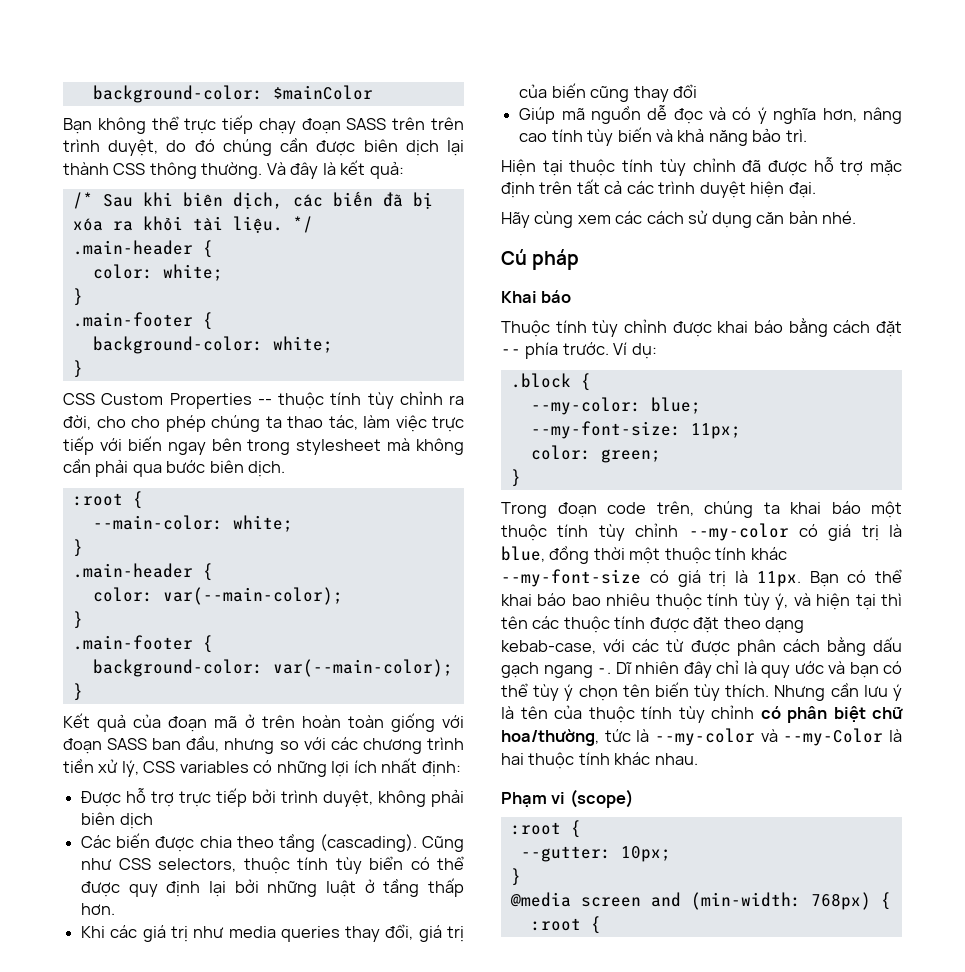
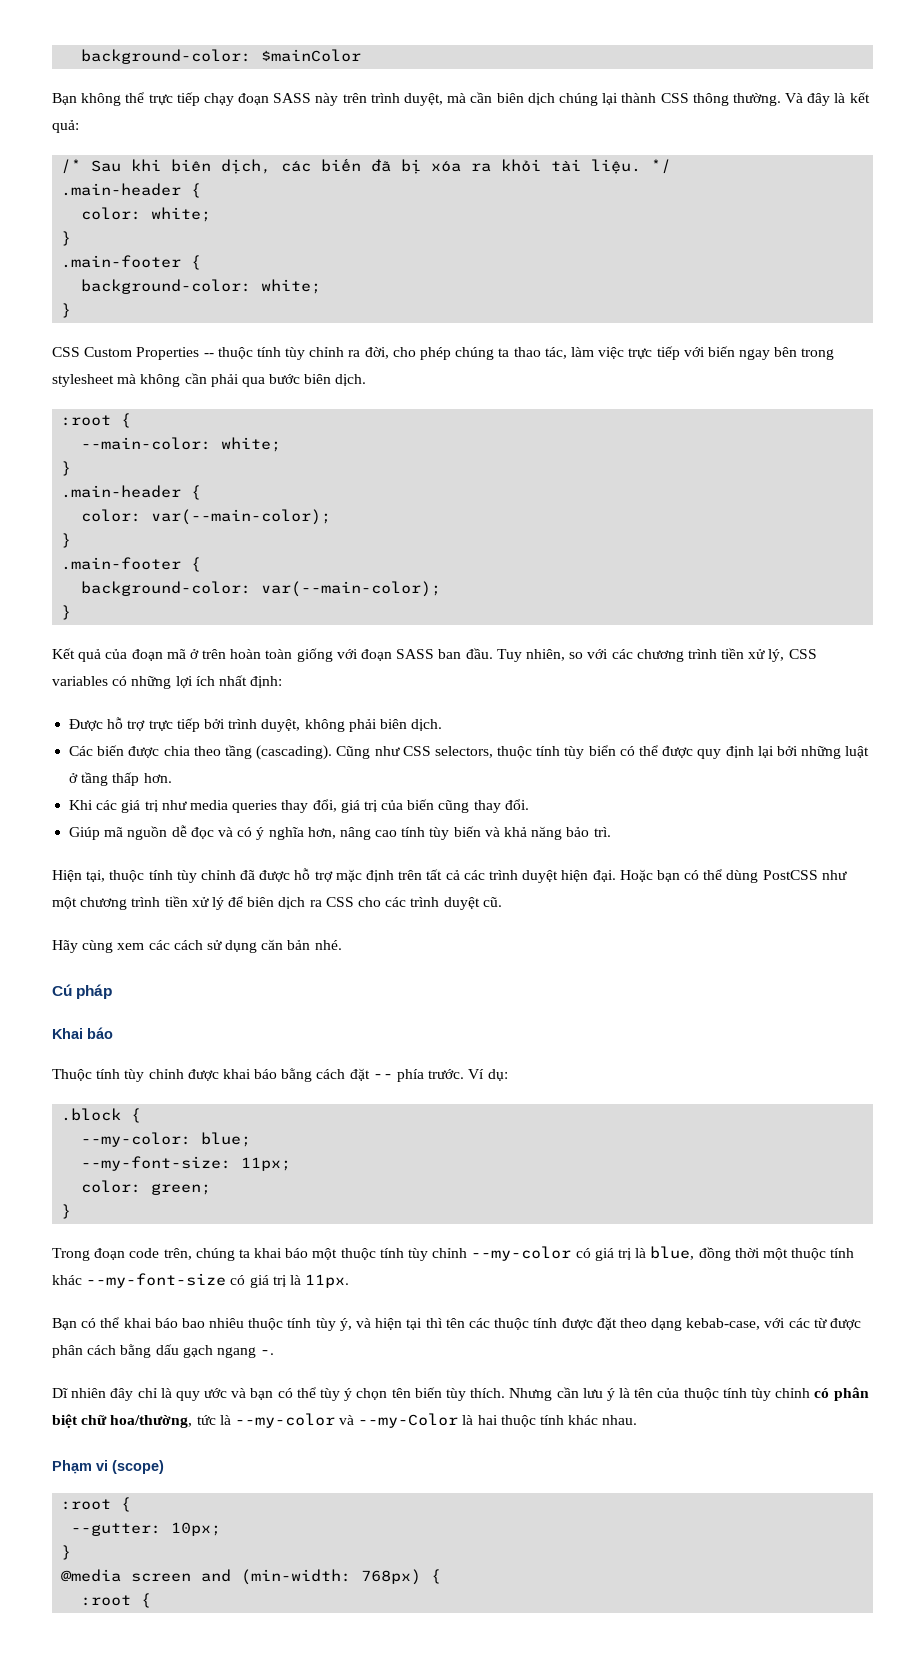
[392,117,426,130] trên -> [315,93,339,106] này
[166,138,439,156] do đó chúng cần được biên dịch -> [447,92,598,106] mà cần biên dịch chúng
[131,416,160,428] cho -> (416, 352) none
[186,736,275,754] đầu, nhưng -> [465,648,565,662] đầu. Tuy nhiên,
[119,813,153,829] dịch -> [411,719,443,731] dịch.
[672,84,697,98] đổi -> [504,799,529,810] đổi.
[542,160,563,176] tại -> [86,870,106,882] tại,
(816, 190) none -> [619,869,847,883] [52,896,502,910] Hoặc bạn có thể dùng PostCSS như một chương trình tiền xử lý để biên dịch ra CSS cho các trình duyệt cũ.
(801, 579) none -> (350, 1281) //
(611, 671) none -> (275, 1352) //

